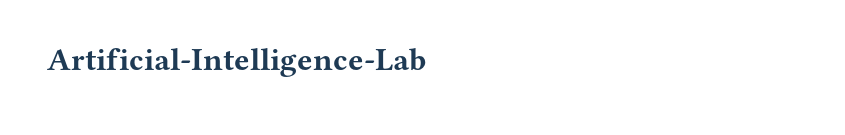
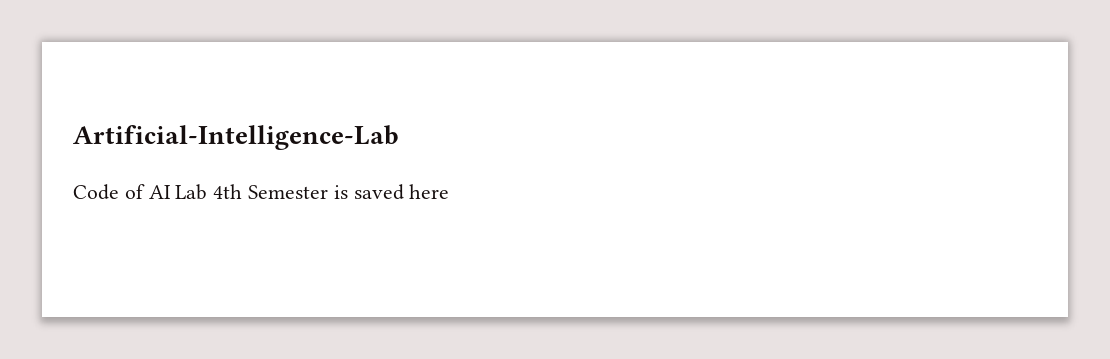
(426, 62) none -> [73,184,450,200] // Code of AI Lab 4th Semester is saved here

